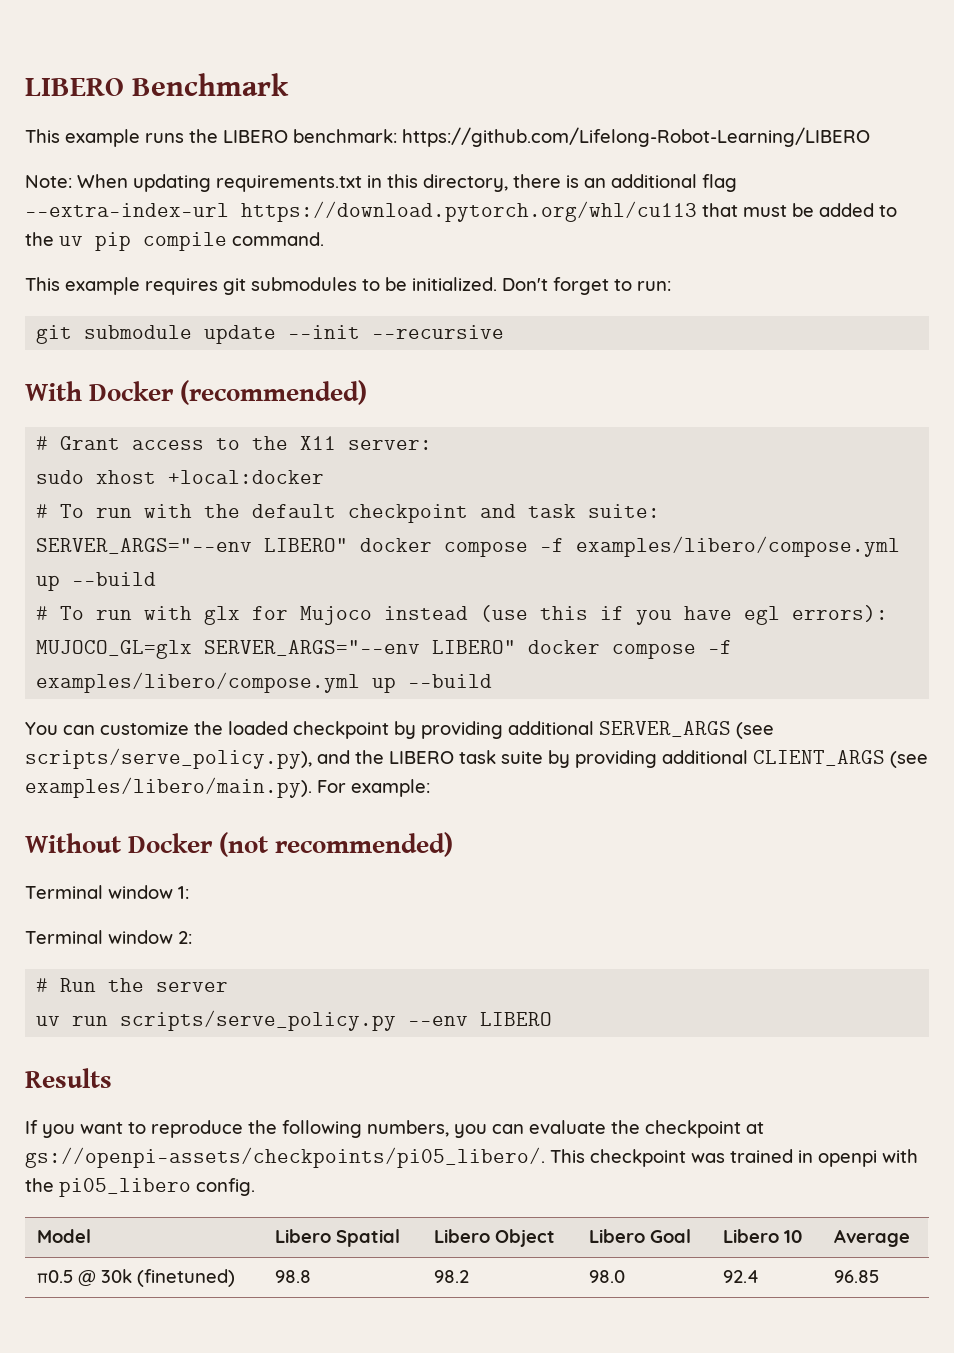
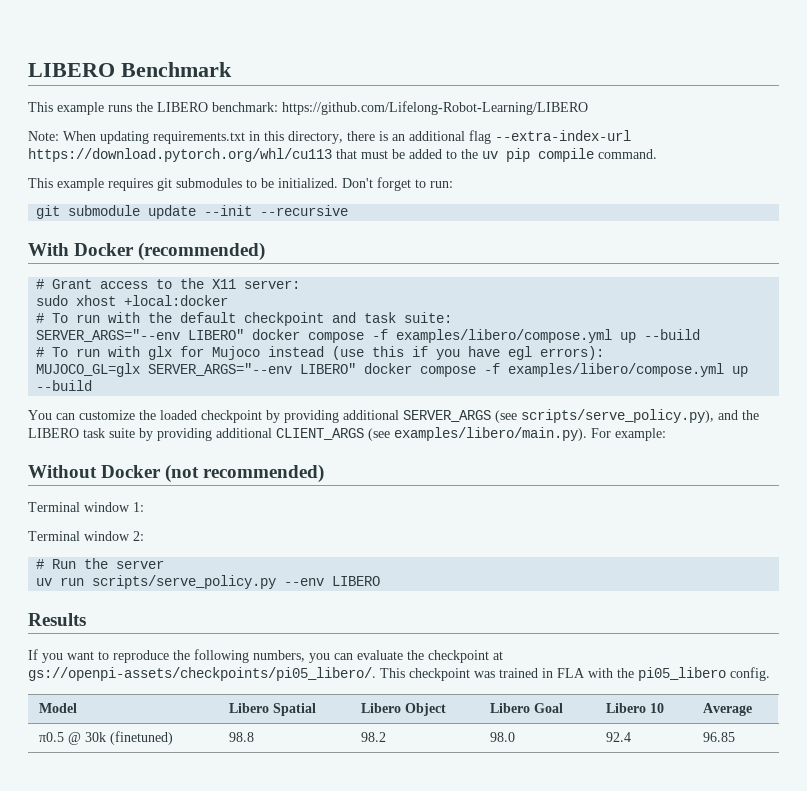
[818,1150,877,1167] openpi -> [557,668,585,678] FLA

